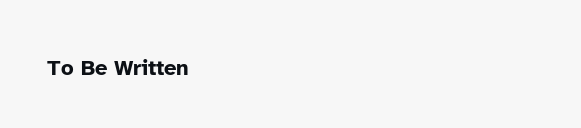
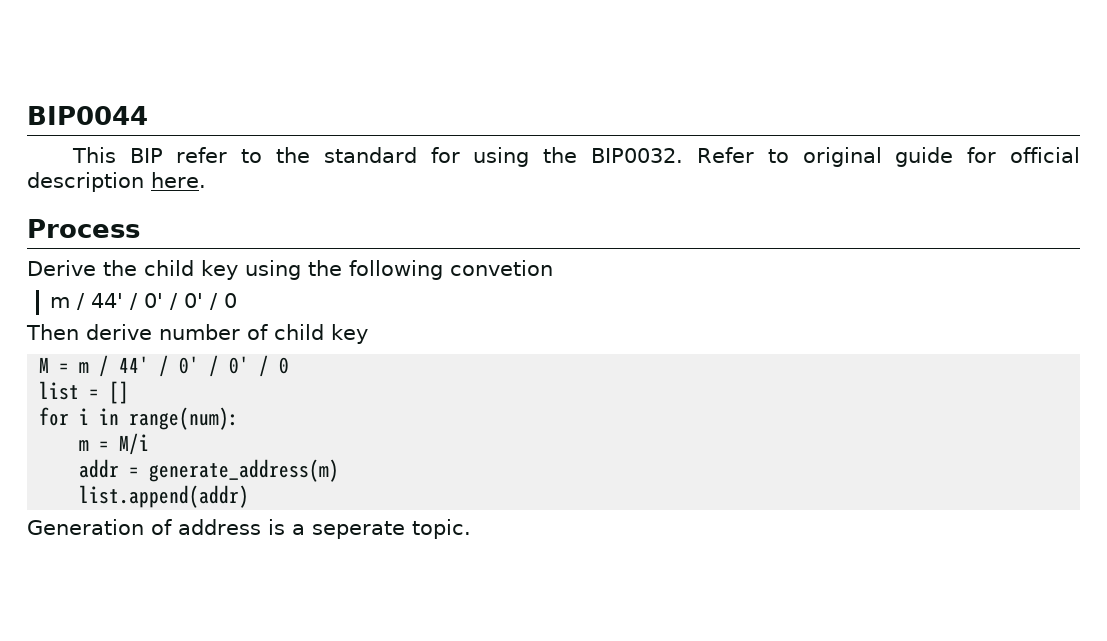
[47,59,189,75] To Be Written -> [27,106,148,125] [71,147,1080,167] [27,172,206,192] [27,219,140,238] [27,260,553,280] [49,293,237,310] [26,324,368,344] [39,355,290,377] [39,381,130,404] [39,407,240,430] [79,433,150,455] [79,459,340,482] [79,485,250,508] [27,519,471,539] BIP0044 // This BIP refer to the standard for using the BIP0032. Refer to original guide for official description here. // Process // Derive the child key using the following convetion // m / 44' / 0' / 0' / 0 // Then derive number of child key // M = m / 44' / 0' / 0' / 0 // list = [] // for i in range(num): // m = M/i // addr = generate_address(m) // list.append(addr) // Generation of address is a seperate topic.

